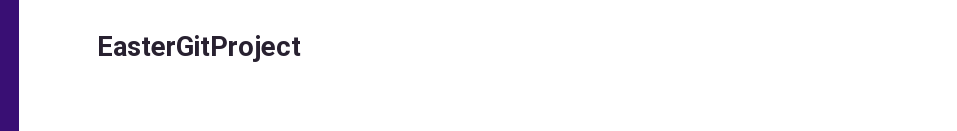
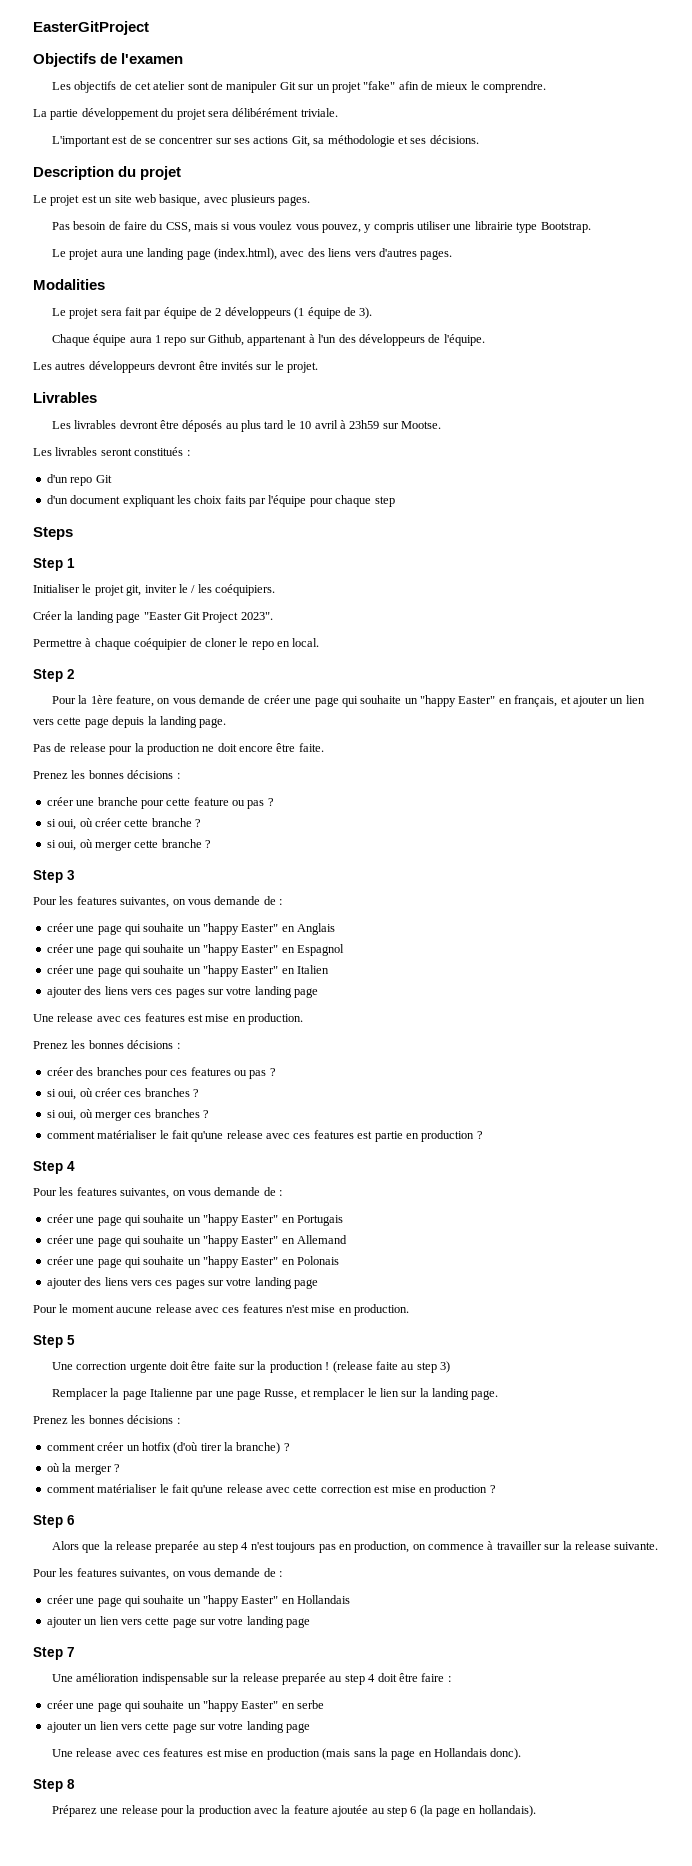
(301, 48) none -> [33,53,184,67] [51,81,547,93] [33,108,338,120] [51,135,479,147] [33,166,182,180] [33,194,311,206] [51,221,591,233] [51,248,453,260] [33,279,105,290] [51,307,373,319] [51,334,485,346] [33,361,318,373] [33,392,97,403] [51,420,442,432] [33,447,190,456] [46,474,112,486] [46,495,395,507] [33,527,73,540] [33,558,75,571] [33,584,275,596] [33,611,273,623] [33,638,320,650] [33,669,75,682] [51,695,645,707] [33,716,227,728] [33,743,324,755] [33,770,180,779] [46,797,274,809] [46,818,201,830] [46,839,211,851] [33,870,75,883] [33,896,282,908] [46,923,336,935] [46,944,345,956] [46,965,330,977] [46,986,319,998] [33,1013,303,1025] [33,1040,180,1049] [46,1067,276,1079] [46,1088,199,1100] [46,1109,209,1121] [46,1130,483,1142] [33,1161,75,1174] [33,1187,282,1199] [46,1214,344,1226] [46,1235,348,1247] [46,1256,340,1268] [46,1277,319,1289] [33,1304,410,1316] [33,1335,75,1348] [51,1361,451,1373] [51,1388,499,1400] [33,1415,180,1424] [46,1442,290,1454] [46,1463,120,1475] [46,1484,496,1496] [33,1515,75,1528] [51,1541,659,1553] [33,1568,282,1580] [46,1595,351,1607] [46,1616,311,1628] [33,1647,75,1660] [51,1673,451,1685] [46,1700,325,1712] [46,1721,311,1733] [51,1748,522,1760] [33,1779,75,1792] [51,1805,536,1817] // Objectifs de l'examen // Les objectifs de cet atelier sont de manipuler Git sur un projet "fake" afin de mieux le comprendre. // La partie développement du projet sera délibérément triviale. // L'important est de se concentrer sur ses actions Git, sa méthodologie et ses décisions. // Description du projet // Le projet est un site web basique, avec plusieurs pages. // Pas besoin de faire du CSS, mais si vous voulez vous pouvez, y compris utiliser une librairie type Bootstrap. // Le projet aura une landing page (index.html), avec des liens vers d'autres pages. // Modalities // Le projet sera fait par équipe de 2 développeurs (1 équipe de 3). // Chaque équipe aura 1 repo sur Github, appartenant à l'un des développeurs de l'équipe. // Les autres développeurs devront être invités sur le projet. // Livrables // Les livrables devront être déposés au plus tard le 10 avril à 23h59 sur Mootse. // Les livrables seront constitués : // d'un repo Git // d'un document expliquant les choix faits par l'équipe pour chaque step // Steps // Step 1 // Initialiser le projet git, inviter le / les coéquipiers. // Créer la landing page "Easter Git Project 2023". // Permettre à chaque coéquipier de cloner le repo en local. // Step 2 // Pour la 1ère feature, on vous demande de créer une page qui souhaite un "happy Easter" en français, et ajouter un lien vers cette page depuis la landing page. // Pas de release pour la production ne doit encore être faite. // Prenez les bonnes décisions : // créer une branche pour cette feature ou pas ? // si oui, où créer cette branche ? // si oui, où merger cette branche ? // Step 3 // Pour les features suivantes, on vous demande de : // créer une page qui souhaite un "happy Easter" en Anglais // créer une page qui souhaite un "happy Easter" en Espagnol // créer une page qui souhaite un "happy Easter" en Italien // ajouter des liens vers ces pages sur votre landing page // Une release avec ces features est mise en production. // Prenez les bonnes décisions : // créer des branches pour ces features ou pas ? // si oui, où créer ces branches ? // si oui, où merger ces branches ? // comment matérialiser le fait qu'une release avec ces features est partie en production ? // Step 4 // Pour les features suivantes, on vous demande de : // créer une page qui souhaite un "happy Easter" en Portugais // créer une page qui souhaite un "happy Easter" en Allemand // créer une page qui souhaite un "happy Easter" en Polonais // ajouter des liens vers ces pages sur votre landing page // Pour le moment aucune release avec ces features n'est mise en production. // Step 5 // Une correction urgente doit être faite sur la production ! (release faite au step 3) // Remplacer la page Italienne par une page Russe, et remplacer le lien sur la landing page. // Prenez les bonnes décisions : // comment créer un hotfix (d'où tirer la branche) ? // où la merger ? // comment matérialiser le fait qu'une release avec cette correction est mise en production ? // Step 6 // Alors que la release preparée au step 4 n'est toujours pas en production, on commence à travailler sur la release suivante. // Pour les features suivantes, on vous demande de : // créer une page qui souhaite un "happy Easter" en Hollandais // ajouter un lien vers cette page sur votre landing page // Step 7 // Une amélioration indispensable sur la release preparée au step 4 doit être faire : // créer une page qui souhaite un "happy Easter" en serbe // ajouter un lien vers cette page sur votre landing page // Une release avec ces features est mise en production (mais sans la page en Hollandais donc). // Step 8 // Préparez une release pour la production avec la feature ajoutée au step 6 (la page en hollandais).

